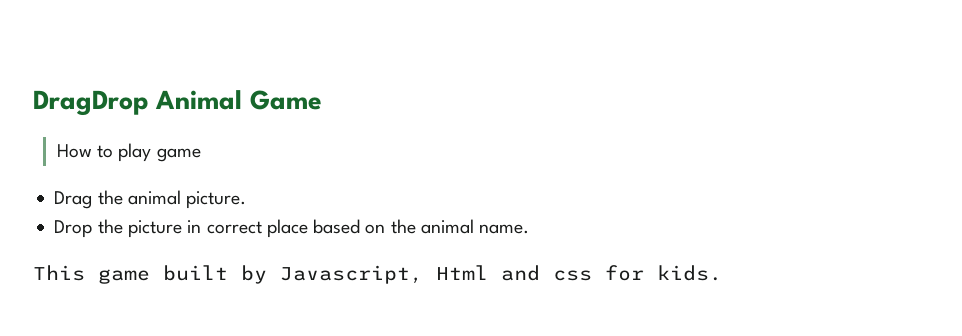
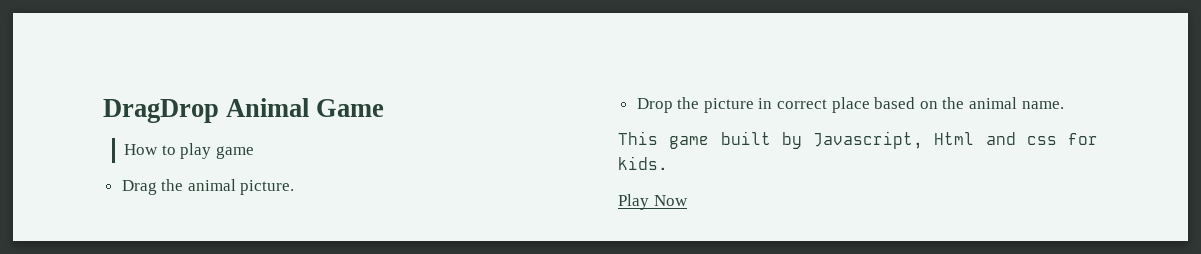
(722, 273) none -> [618,194,688,210] // Play Now

